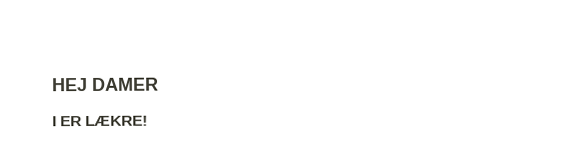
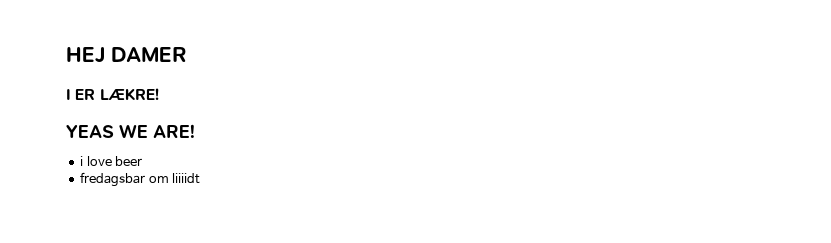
(149, 121) none -> [66,124,195,138] [80,156,143,166] [80,172,201,187] // YEAS WE ARE! // i love beer // fredagsbar om liiiidt

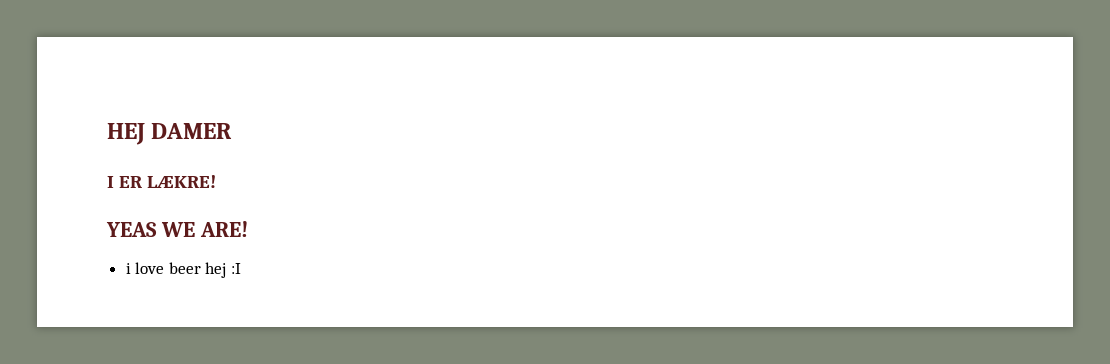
[80,172,201,187] // fredagsbar om liiiidt -> [205,262,242,278] hej :I

